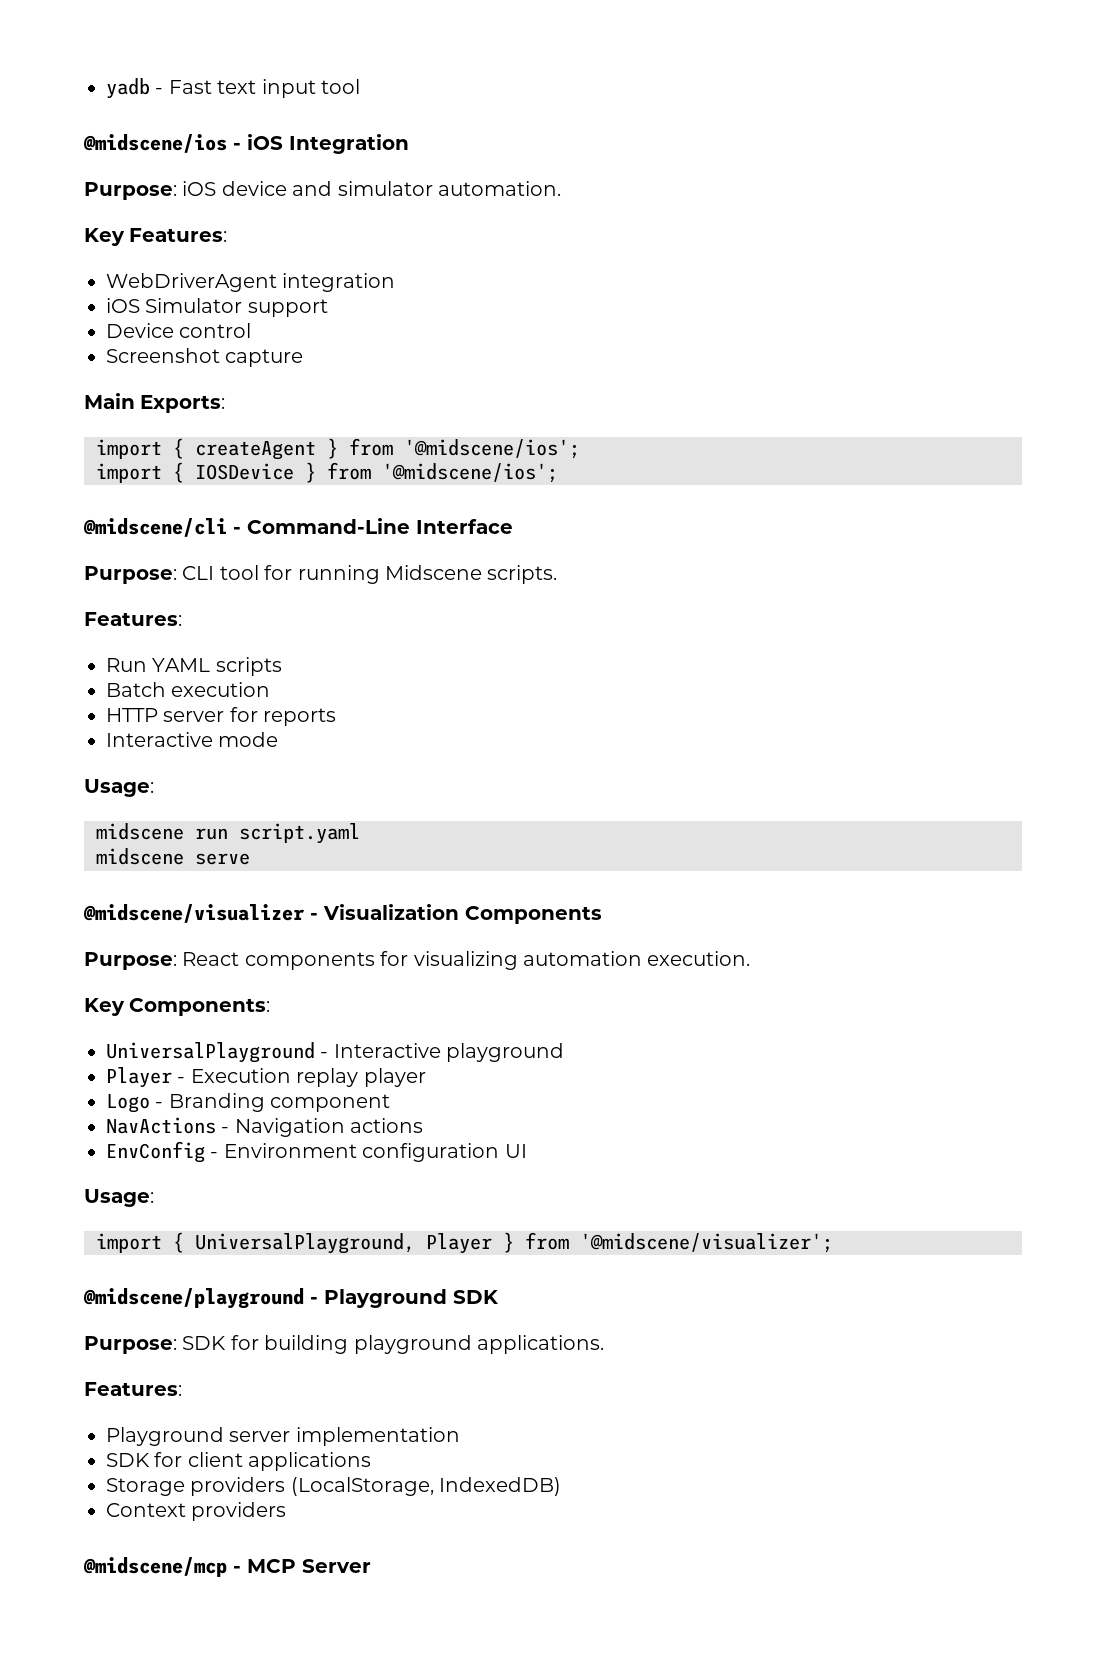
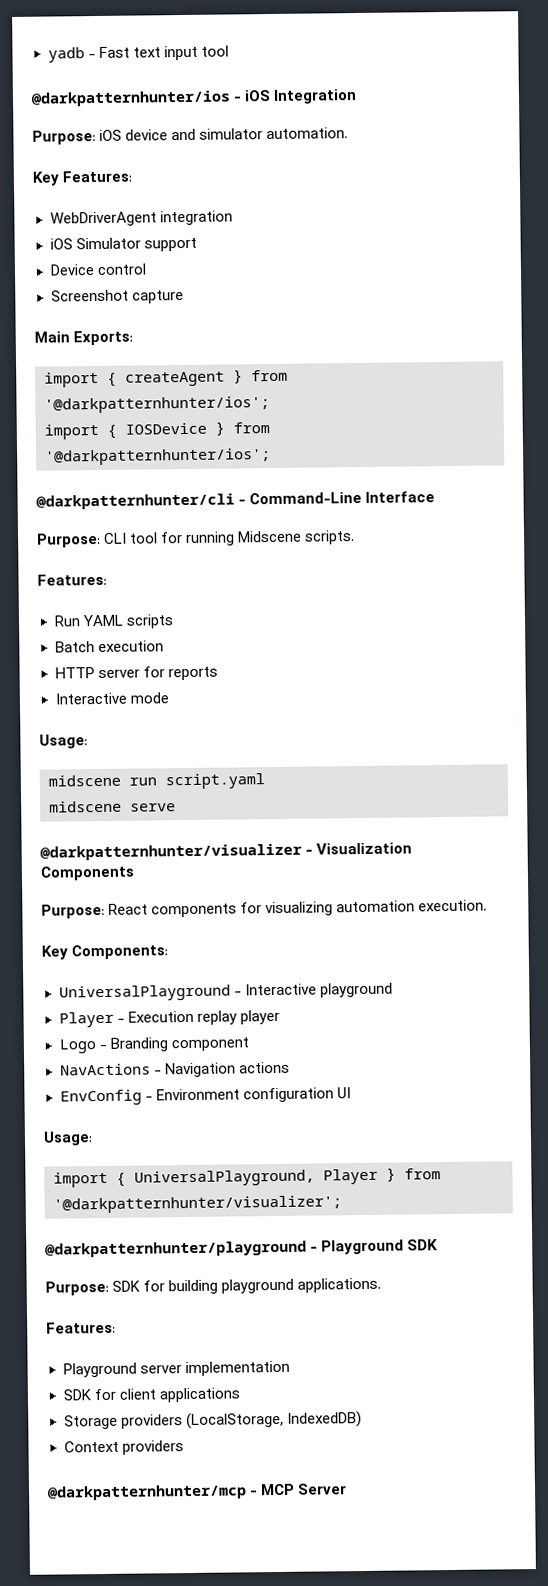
[84,134,227,153] @midscene/ios -> [31,90,231,107] @darkpatternhunter/ios
[404,439,580,459] '@midscene/ios'; -> [44,396,270,414] '@darkpatternhunter/ios';
[382,463,558,483] [84,518,227,537] '@midscene/ios'; // @midscene/cli -> [45,448,271,466] [36,493,235,510] '@darkpatternhunter/ios'; // @darkpatternhunter/cli
[84,904,305,923] @midscene/visualizer -> [40,843,302,861] @darkpatternhunter/visualizer
[580,1233,833,1253] [84,1288,304,1309] '@midscene/visualizer'; // @midscene/playground -> [53,1195,342,1214] [45,1240,307,1258] '@darkpatternhunter/visualizer'; // @darkpatternhunter/playground
[84,1557,227,1577] @midscene/mcp -> [47,1484,247,1501] @darkpatternhunter/mcp

